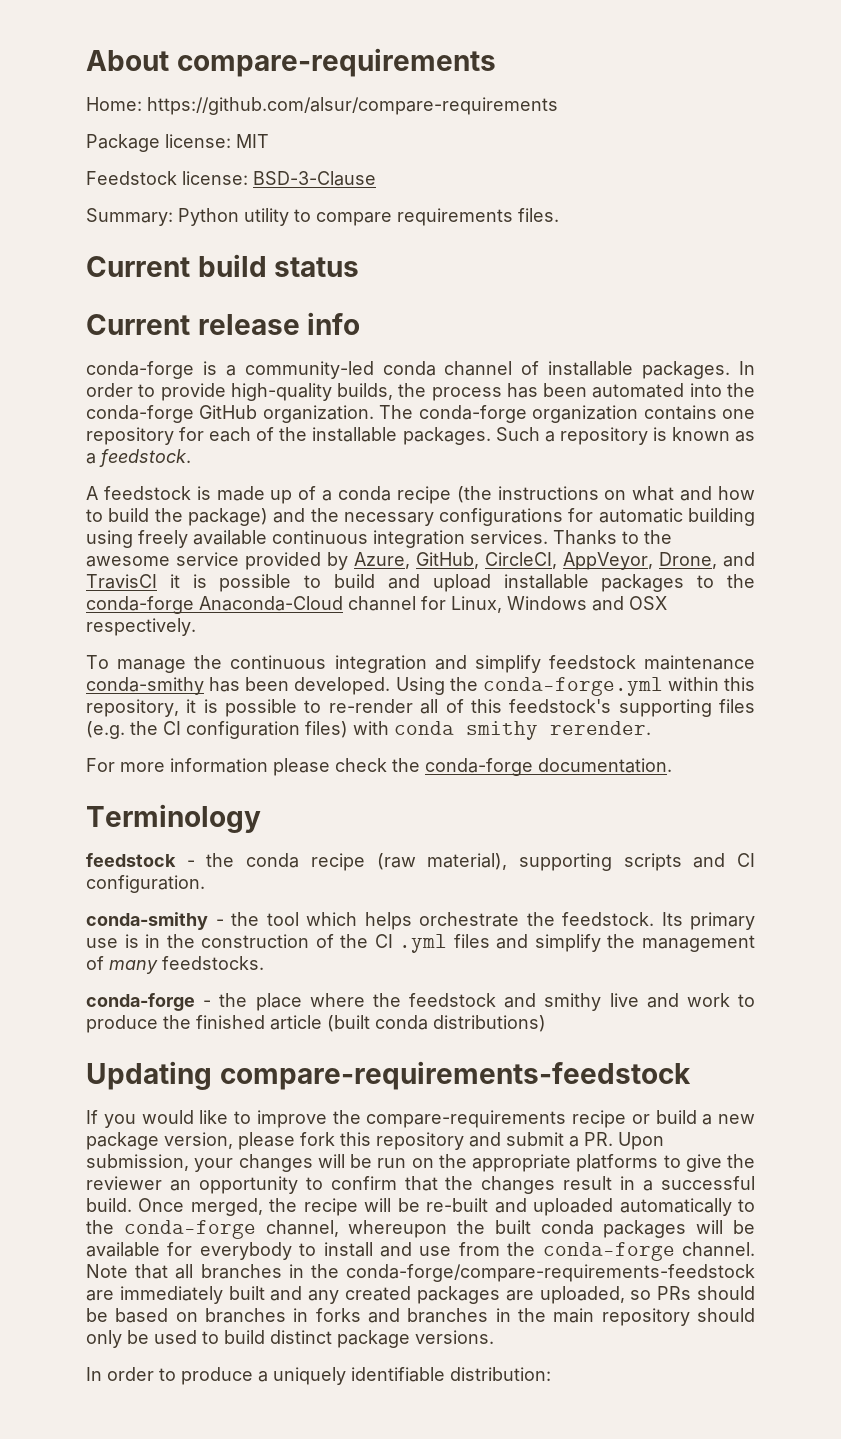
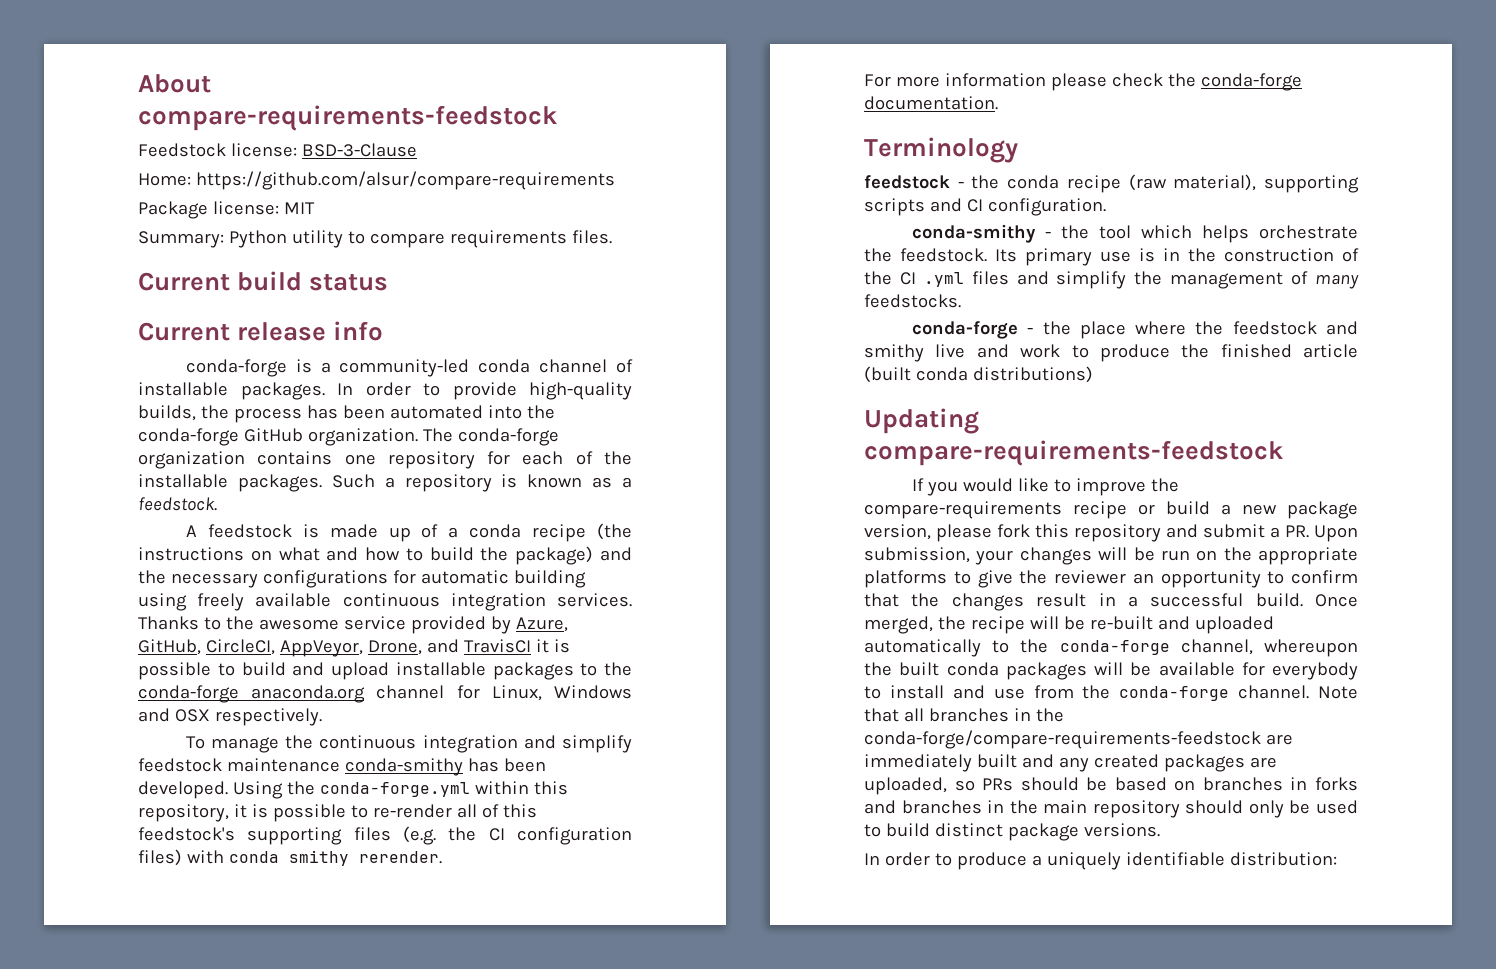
[176,48,496,77] compare-requirements -> [138,105,557,131] [138,143,417,157] compare-requirements-feedstock // Feedstock license: BSD-3-Clause
[86,171,376,186] // Feedstock license: BSD-3-Clause -> (315, 208) none
[199,596,343,611] Anaconda-Cloud -> [251,685,366,703] anaconda.org

